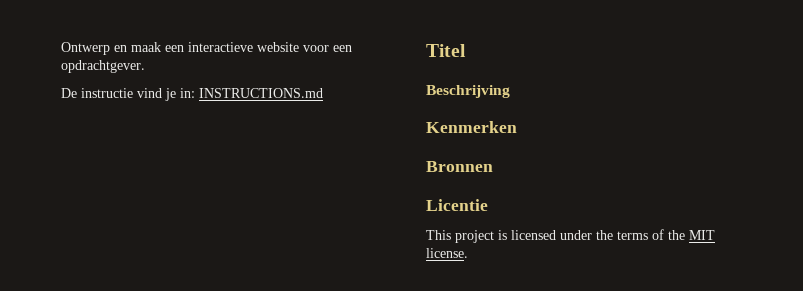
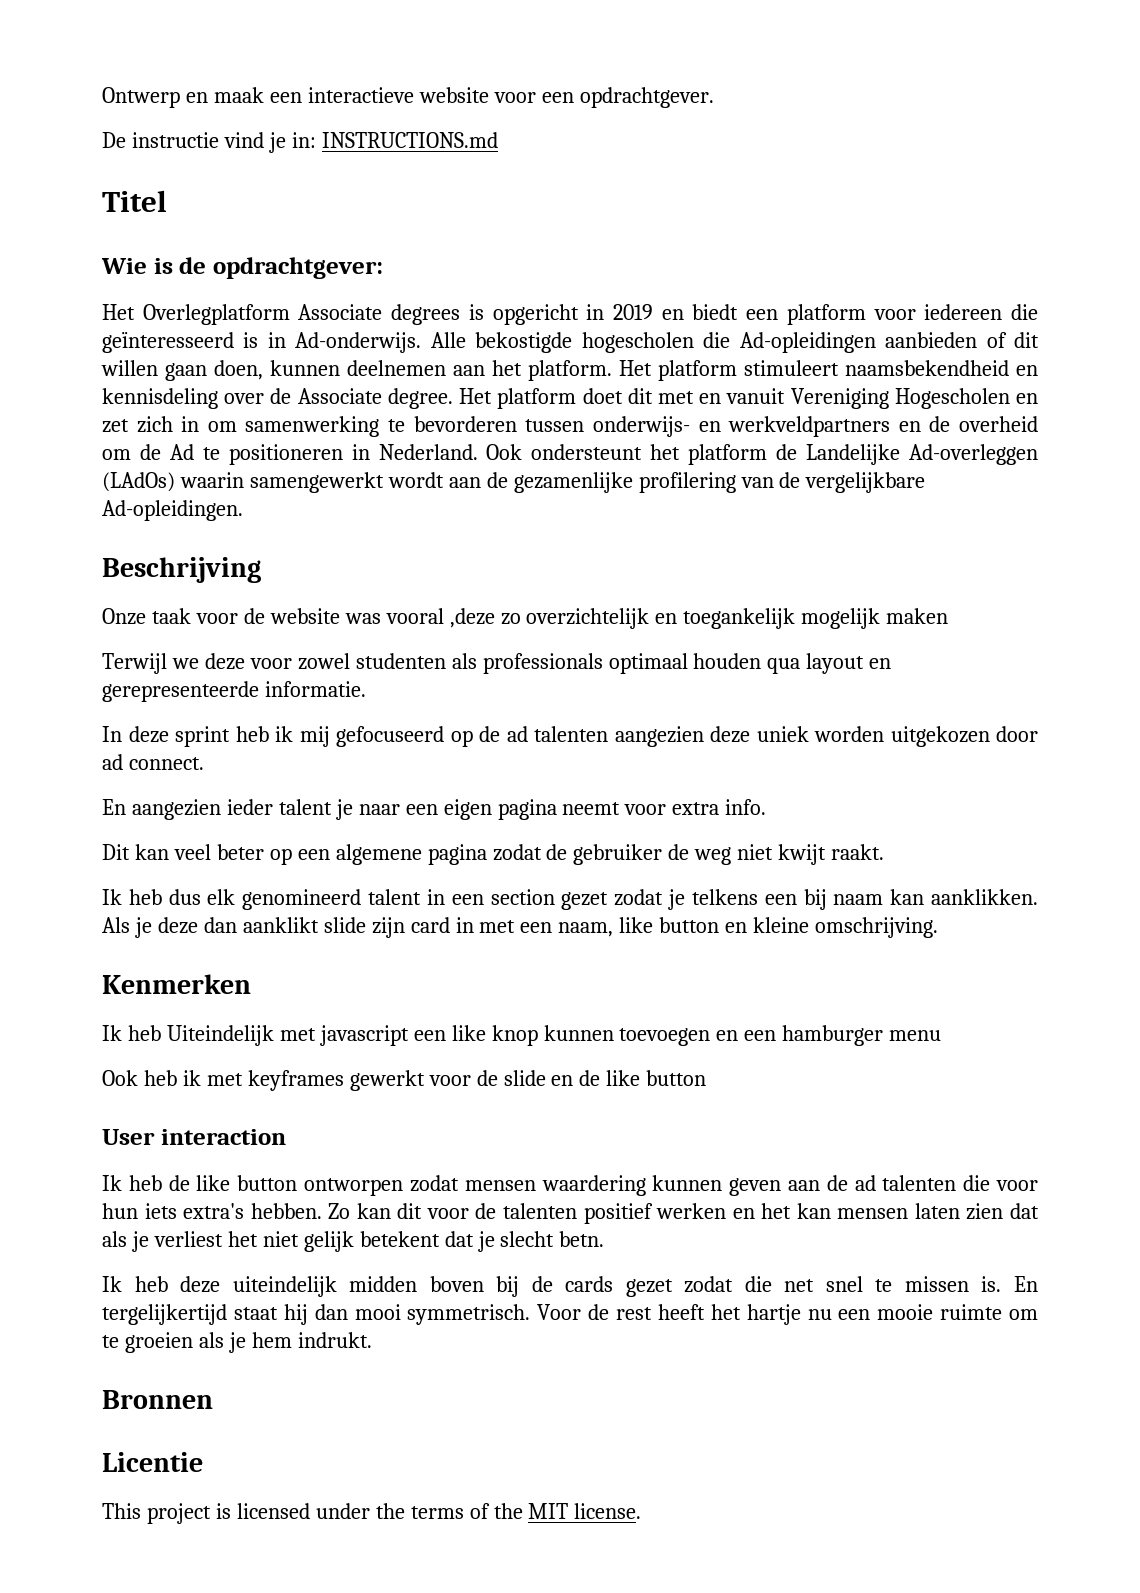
[426,85,510,98] [426,121,517,133] Beschrijving // Kenmerken -> [101,257,383,279] [102,304,1038,325] [102,332,1039,353] [101,360,1038,381] [102,388,1038,409] [102,416,1039,437] [102,444,1038,465] [102,472,926,493] [102,500,243,521] [102,557,261,583] [102,608,949,629] [102,653,892,674] [102,681,366,702] [102,726,1038,747] [102,754,204,770] [102,799,767,820] [102,844,885,865] [102,889,1039,910] [102,917,939,938] [102,974,251,994] [102,1025,942,1046] [102,1070,707,1091] [102,1129,286,1145] [102,1175,1038,1196] [102,1203,1039,1224] [102,1231,605,1252] [102,1276,1038,1297] [102,1304,1038,1325] [102,1332,372,1353] Wie is de opdrachtgever: // Het Overlegplatform Associate degrees is opgericht in 2019 en biedt een platform voor iedereen die geïnteresseerd is in Ad-onderwijs. Alle bekostigde hogescholen die Ad-opleidingen aanbieden of dit willen gaan doen, kunnen deelnemen aan het platform. Het platform stimuleert naamsbekendheid en kennisdeling over de Associate degree. Het platform doet dit met en vanuit Vereniging Hogescholen en zet zich in om samenwerking te bevorderen tussen onderwijs- en werkveldpartners en de overheid om de Ad te positioneren in Nederland. Ook ondersteunt het platform de Landelijke Ad-overleggen (LAdOs) waarin samengewerkt wordt aan de gezamenlijke profilering van de vergelijkbare Ad-opleidingen. // Beschrijving // Onze taak voor de website was vooral ,deze zo overzichtelijk en toegankelijk mogelijk maken // Terwijl we deze voor zowel studenten als professionals optimaal houden qua layout en gerepresenteerde informatie. // In deze sprint heb ik mij gefocuseerd op de ad talenten aangezien deze uniek worden uitgekozen door ad connect. // En aangezien ieder talent je naar een eigen pagina neemt voor extra info. // Dit kan veel beter op een algemene pagina zodat de gebruiker de weg niet kwijt raakt. // Ik heb dus elk genomineerd talent in een section gezet zodat je telkens een bij naam kan aanklikken. Als je deze dan aanklikt slide zijn card in met een naam, like button en kleine omschrijving. // Kenmerken // Ik heb Uiteindelijk met javascript een like knop kunnen toevoegen en een hamburger menu // Ook heb ik met keyframes gewerkt voor de slide en de like button // User interaction // Ik heb de like button ontworpen zodat mensen waardering kunnen geven aan de ad talenten die voor hun iets extra's hebben. Zo kan dit voor de talenten positief werken en het kan mensen laten zien dat als je verliest het niet gelijk betekent dat je slecht betn. // Ik heb deze uiteindelijk midden boven bij de cards gezet zodat die net snel te missen is. En tergelijkertijd staat hij dan mooi symmetrisch. Voor de rest heeft het hartje nu een mooie ruimte om te groeien als je hem indrukt.

